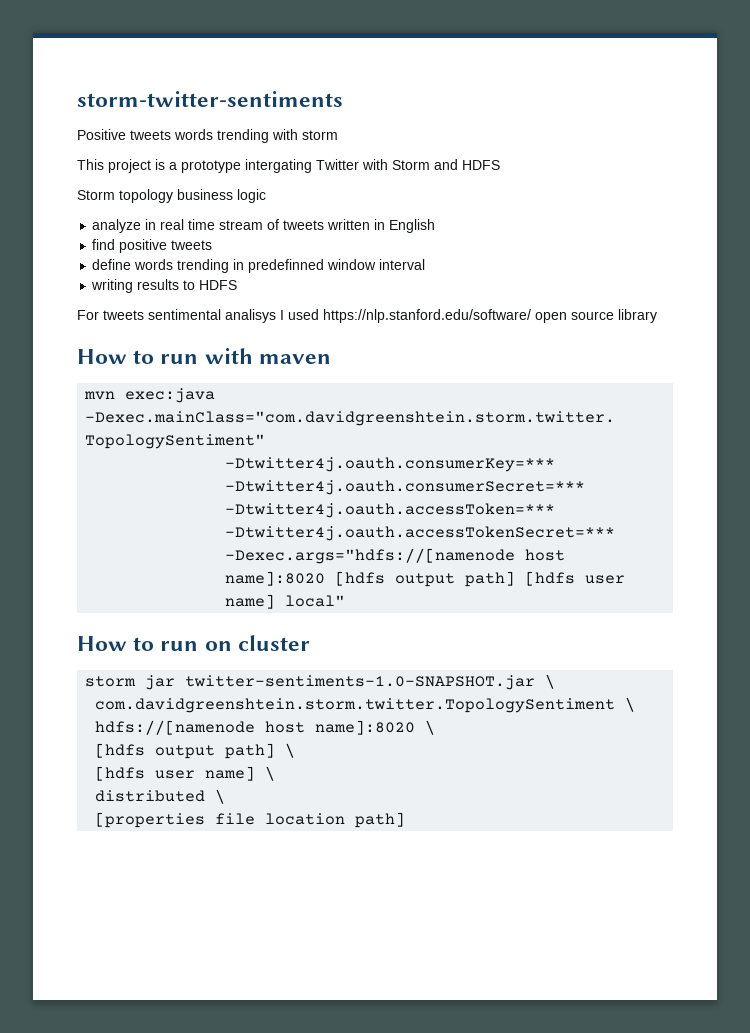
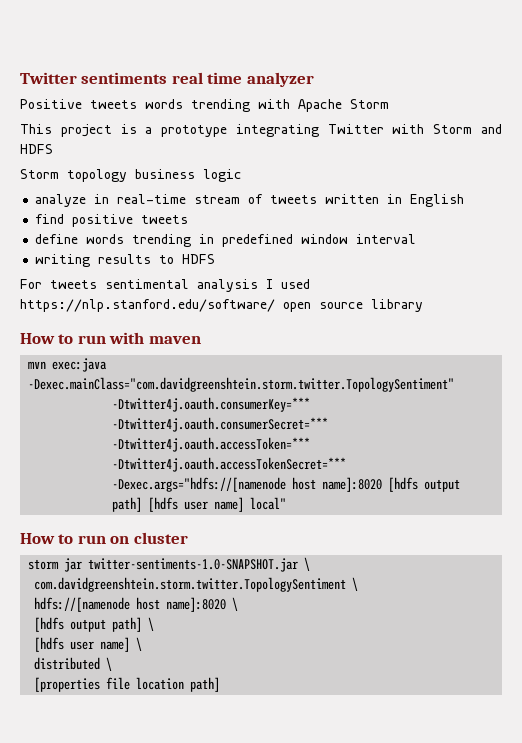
[77,91,343,107] storm-twitter-sentiments -> [20,72,314,87] Twitter sentiments real time analyzer
[302,130,338,140] storm -> [298,99,389,112] Apache Storm
[245,159,312,173] intergating -> [235,124,319,137] integrating
[160,219,216,230] real time -> [117,194,187,204] real-time
[248,259,325,273] predefinned -> [222,234,294,247] predefined
[225,309,276,323] analisys -> [197,279,258,292] analysis

